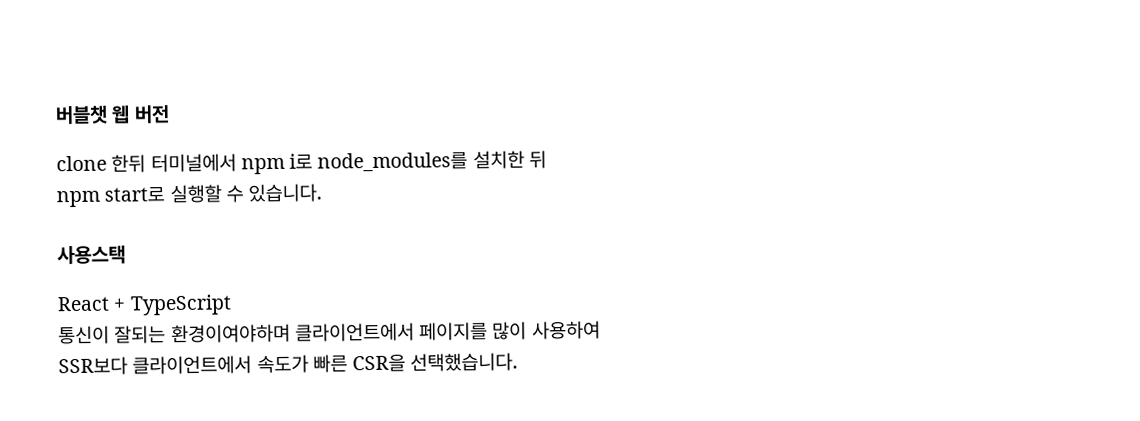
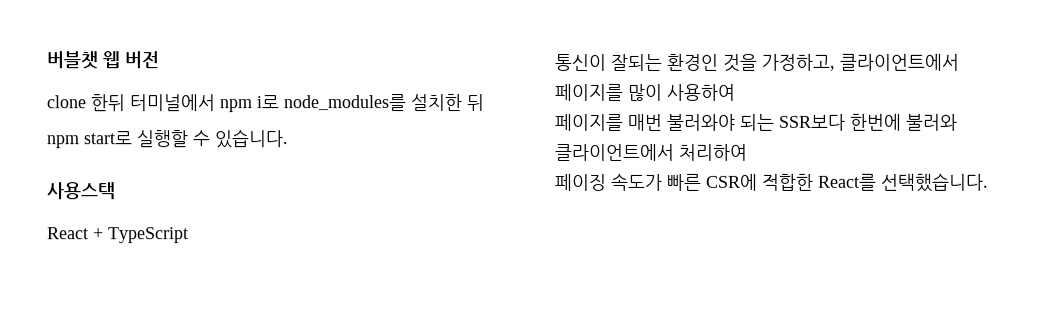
[170,323,291,344] 환경이여야하며 -> [666,53,835,72] 환경인 것을 가정하고,
[58,353,407,376] SSR보다 클라이언트에서 속도가 빠른 CSR을 -> [554,113,957,131] [554,143,748,161] [555,172,877,191] 페이지를 매번 불러와야 되는 SSR보다 한번에 불러와 클라이언트에서 처리하여 // 페이징 속도가 빠른 CSR에 적합한 React를

